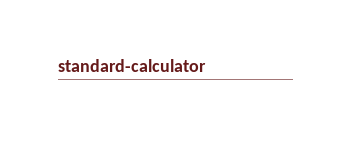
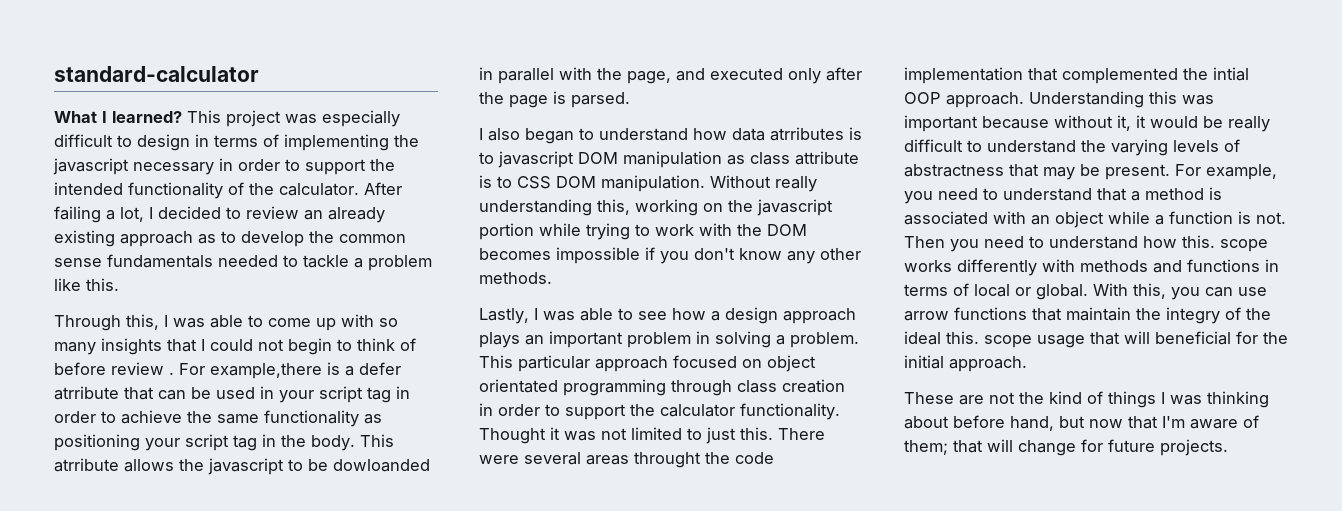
(206, 65) none -> [54,110,400,127] [54,134,419,151] [53,158,395,175] [54,182,402,199] [54,206,385,223] [54,230,406,247] [54,254,432,271] [54,278,119,291] [54,314,398,331] [54,338,416,355] [54,362,401,379] [54,386,410,403] [54,410,382,427] [54,434,394,451] [54,458,430,475] [479,67,862,84] [479,91,630,108] [479,127,862,144] [479,151,859,168] [479,175,817,192] [479,199,833,216] [479,223,807,240] [479,247,861,264] [479,272,552,284] [479,307,856,324] [479,331,859,348] [479,355,816,372] [479,379,845,396] [479,403,840,420] [479,427,825,444] [479,452,774,468] [904,67,1249,84] [904,91,1214,108] [904,115,1270,132] [904,139,1240,156] [904,164,1277,180] [904,187,1222,204] [904,211,1286,228] [904,235,1268,252] [904,259,1279,276] [904,283,1267,300] [904,307,1271,324] [904,331,1288,348] [904,355,1027,372] [904,391,1269,408] [904,415,1259,431] [904,439,1228,456] // What I learned? This project was especially difficult to design in terms of implementing the javascript necessary in order to support the intended functionality of the calculator. After failing a lot, I decided to review an already existing approach as to develop the common sense fundamentals needed to tackle a problem like this. // Through this, I was able to come up with so many insights that I could not begin to think of before review . For example,there is a defer atrribute that can be used in your script tag in order to achieve the same functionality as positioning your script tag in the body. This atrribute allows the javascript to be dowloanded in parallel with the page, and executed only after the page is parsed. // I also began to understand how data atrributes is to javascript DOM manipulation as class attribute is to CSS DOM manipulation. Without really understanding this, working on the javascript portion while trying to work with the DOM becomes impossible if you don't know any other methods. // Lastly, I was able to see how a design approach plays an important problem in solving a problem. This particular approach focused on object orientated programming through class creation in order to support the calculator functionality. Thought it was not limited to just this. There were several areas throught the code implementation that complemented the intial OOP approach. Understanding this was important because without it, it would be really difficult to understand the varying levels of abstractness that may be present. For example, you need to understand that a method is associated with an object while a function is not. Then you need to understand how this. scope works differently with methods and functions in terms of local or global. With this, you can use arrow functions that maintain the integry of the ideal this. scope usage that will beneficial for the initial approach. // These are not the kind of things I was thinking about before hand, but now that I'm aware of them; that will change for future projects.

